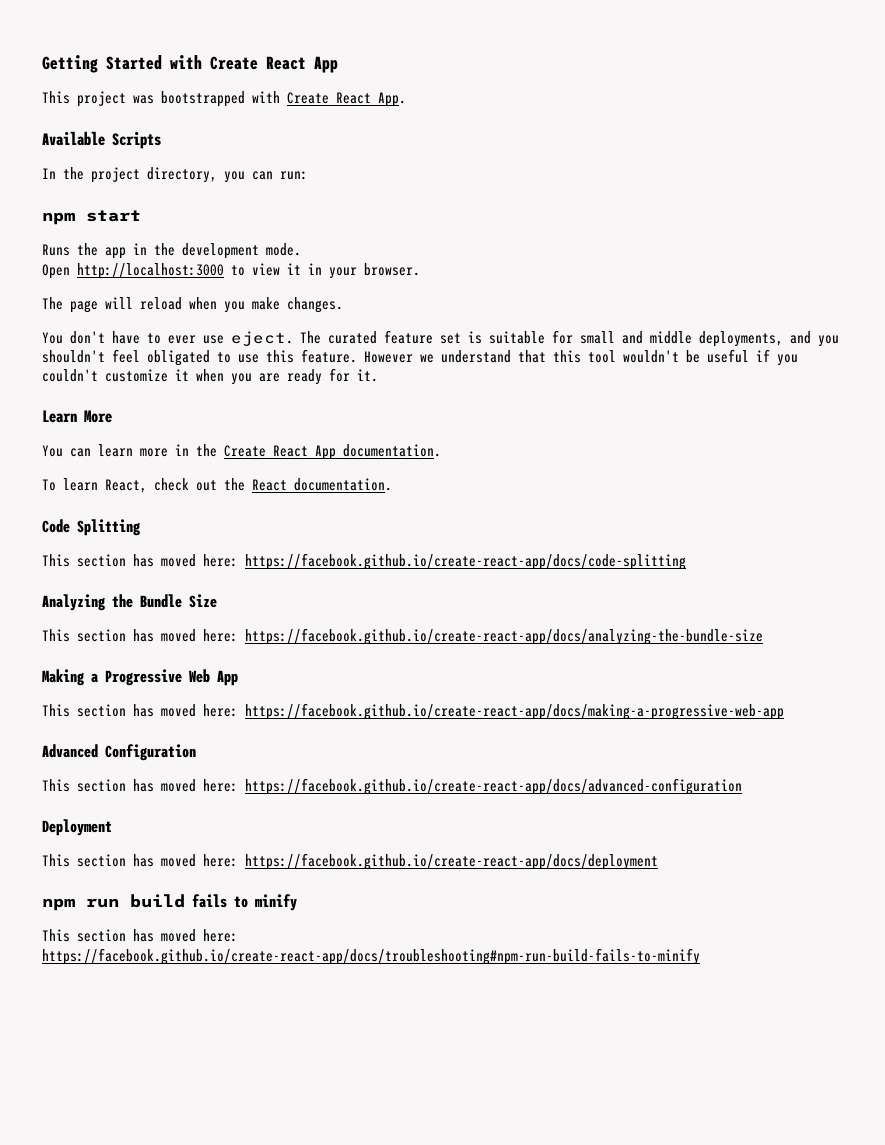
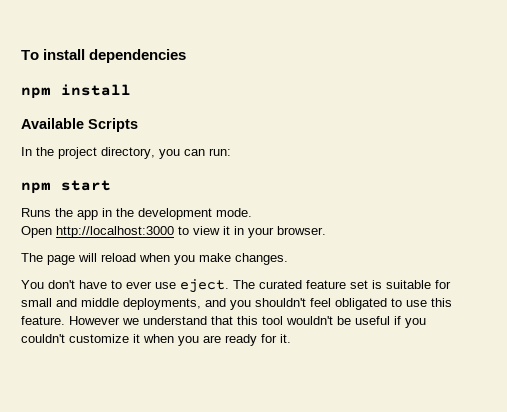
[42,55,338,73] [42,91,406,107] Getting Started with Create React App // This project was bootstrapped with Create React App. -> [21,49,187,63] [21,84,131,99] To install dependencies // npm install
[42,410,112,423] [42,444,441,460] [42,478,392,493] [42,519,141,536] [42,553,686,570] [42,594,217,611] [42,628,763,645] [42,669,238,686] [42,703,784,720] [42,744,196,761] [42,778,742,795] [42,819,112,836] [42,853,658,870] [42,894,297,911] [42,929,238,942] [42,948,700,965] // Learn More // You can learn more in the Create React App documentation. // To learn React, check out the React documentation. // Code Splitting // This section has moved here: https://facebook.github.io/create-react-app/docs/code-splitting // Analyzing the Bundle Size // This section has moved here: https://facebook.github.io/create-react-app/docs/analyzing-the-bundle-size // Making a Progressive Web App // This section has moved here: https://facebook.github.io/create-react-app/docs/making-a-progressive-web-app // Advanced Configuration // This section has moved here: https://facebook.github.io/create-react-app/docs/advanced-configuration // Deployment // This section has moved here: https://facebook.github.io/create-react-app/docs/deployment // npm run build fails to minify // This section has moved here: https://facebook.github.io/create-react-app/docs/troubleshooting#npm-run-build-fails-to-minify -> (291, 338) none

